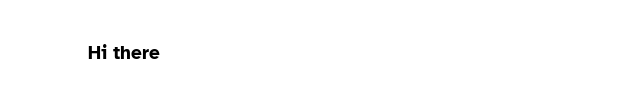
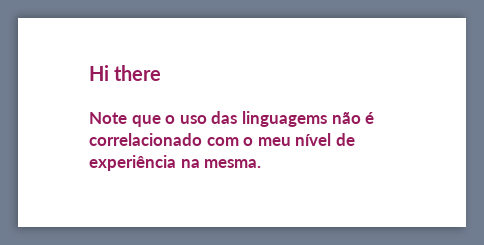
(160, 52) none -> [89,111,375,127] [89,133,355,146] [89,155,262,171] // Note que o uso das linguagems não é correlacionado com o meu nível de experiência na mesma.

